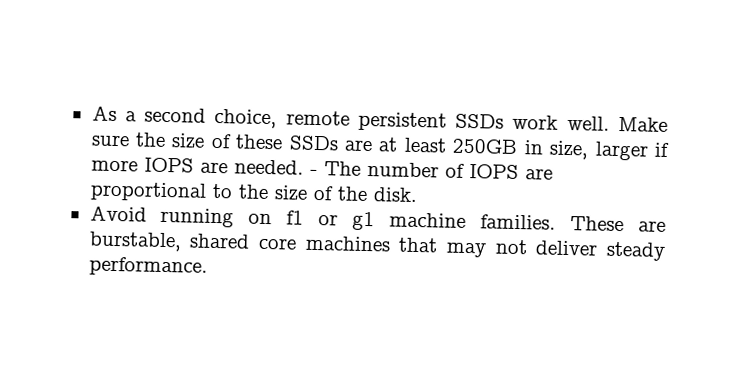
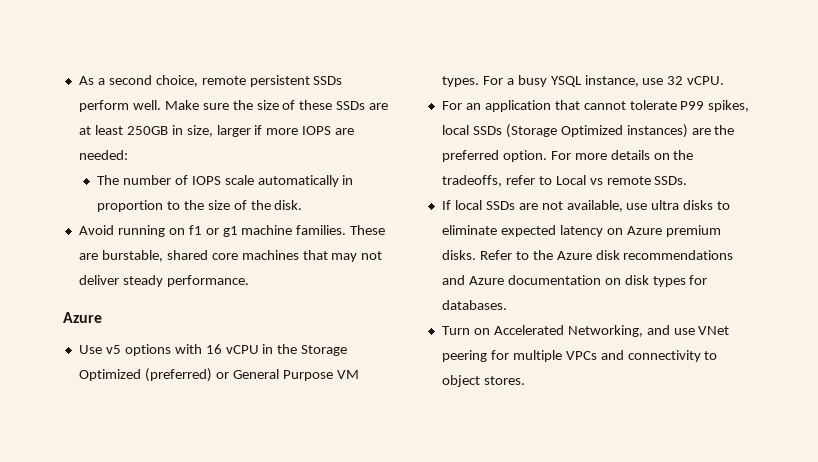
[512,114,559,130] work -> [78,100,129,112] perform
[233,159,318,176] needed. - -> [78,150,128,160] needed: //
[524,168,553,180] [89,181,207,202] are proportional -> [224,175,354,187] [96,200,163,212] scale automatically in proportion
(208, 266) none -> [63,312,102,323] [78,344,348,356] [78,368,359,382] [441,75,725,87] [441,100,750,112] [441,124,735,138] [441,150,694,162] [441,175,688,187] [441,200,731,212] [441,225,721,237] [441,250,734,260] [441,275,708,287] [441,300,507,310] [441,325,730,337] [441,350,718,362] [441,375,525,387] // Azure // Use v5 options with 16 vCPU in the Storage Optimized (preferred) or General Purpose VM types. For a busy YSQL instance, use 32 vCPU. // For an application that cannot tolerate P99 spikes, local SSDs (Storage Optimized instances) are the preferred option. For more details on the tradeoffs, refer to Local vs remote SSDs. // If local SSDs are not available, use ultra disks to eliminate expected latency on Azure premium disks. Refer to the Azure disk recommendations and Azure documentation on disk types for databases. // Turn on Accelerated Networking, and use VNet peering for multiple VPCs and connectivity to object stores.

